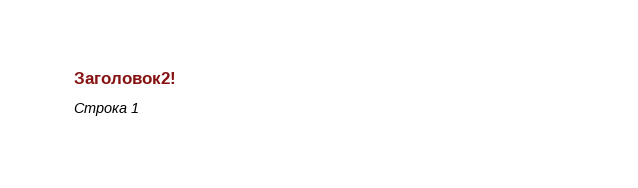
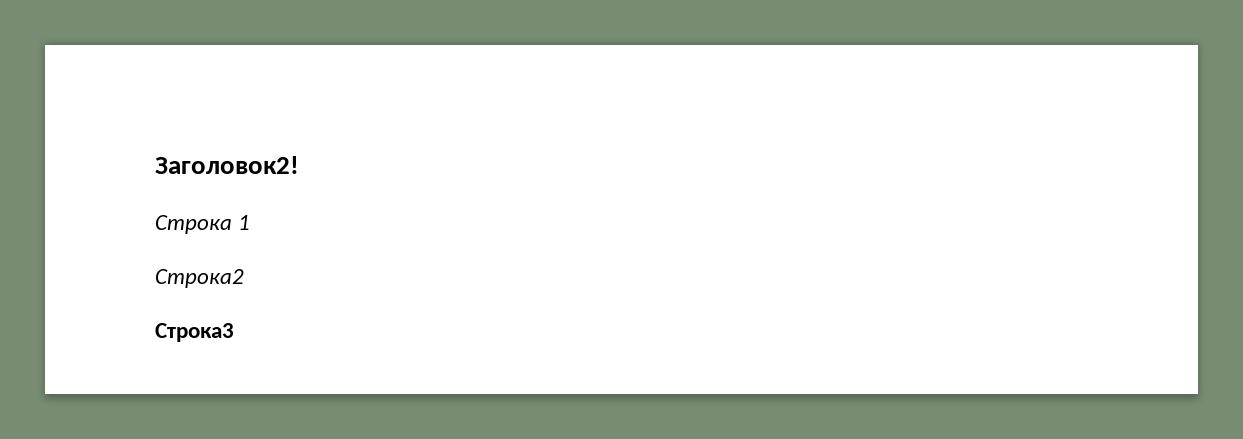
(139, 108) none -> [155,269,244,288] [155,323,234,342] // Строка2 // Строка3

